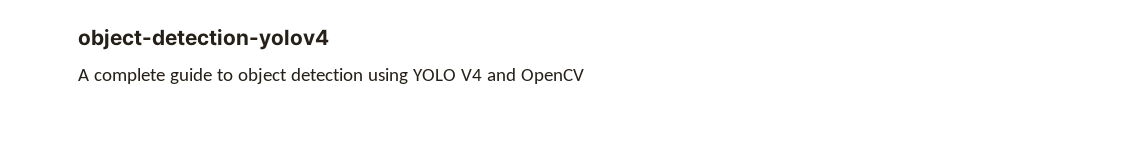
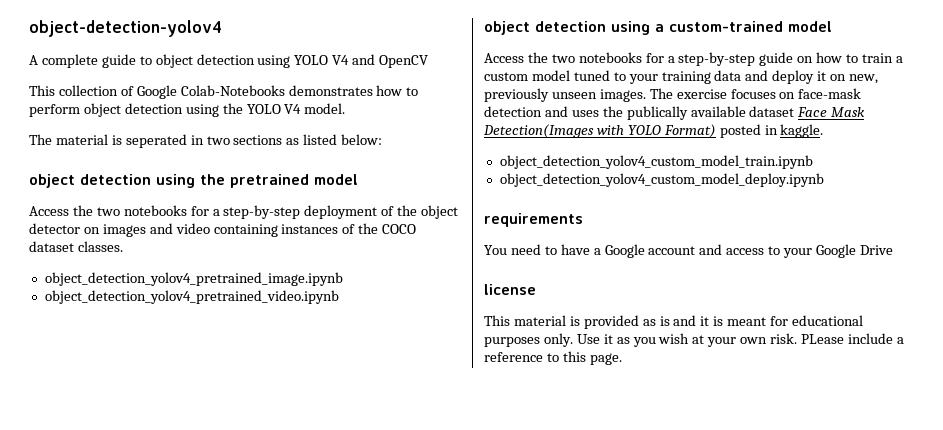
(584, 76) none -> [29,85,419,99] [29,103,346,117] [29,134,383,148] [29,174,358,188] [29,205,459,219] [29,223,417,237] [29,241,123,252] [44,272,343,286] [44,290,339,304] [484,21,832,35] [484,52,903,66] [484,70,879,84] [484,88,862,102] [484,106,866,120] [483,124,824,138] [499,155,813,169] [499,173,824,187] [484,213,583,227] [484,244,893,258] [484,284,536,295] [484,315,864,329] [484,333,904,347] [484,351,622,365] // This collection of Google Colab-Notebooks demonstrates how to perform object detection using the YOLO V4 model. // The material is seperated in two sections as listed below: // object detection using the pretrained model // Access the two notebooks for a step-by-step deployment of the object detector on images and video containing instances of the COCO dataset classes. // object_detection_yolov4_pretrained_image.ipynb // object_detection_yolov4_pretrained_video.ipynb // object detection using a custom-trained model // Access the two notebooks for a step-by-step guide on how to train a custom model tuned to your training data and deploy it on new, previously unseen images. The exercise focuses on face-mask detection and uses the publically available dataset Face Mask Detection(Images with YOLO Format) posted in kaggle. // object_detection_yolov4_custom_model_train.ipynb // object_detection_yolov4_custom_model_deploy.ipynb // requirements // You need to have a Google account and access to your Google Drive // license // This material is provided as is and it is meant for educational purposes only. Use it as you wish at your own risk. PLease include a reference to this page.

